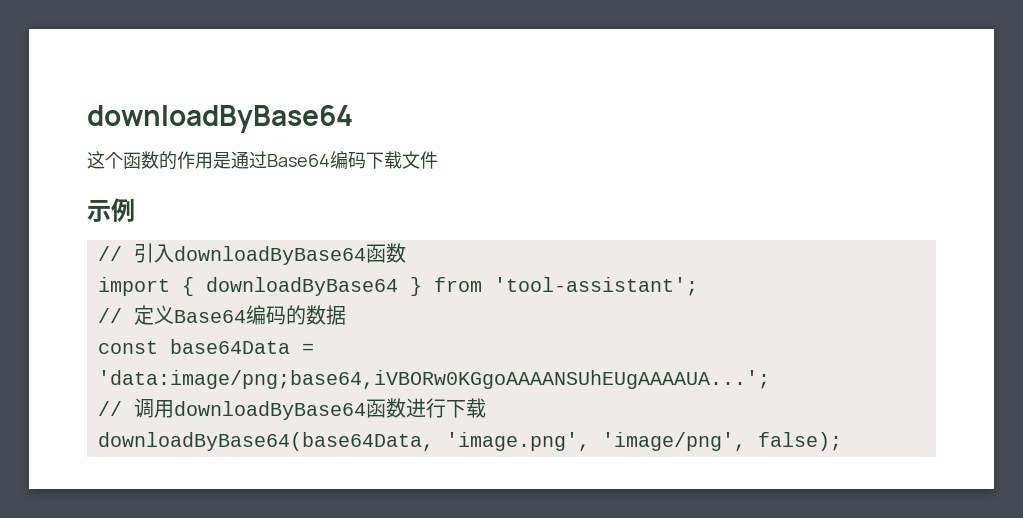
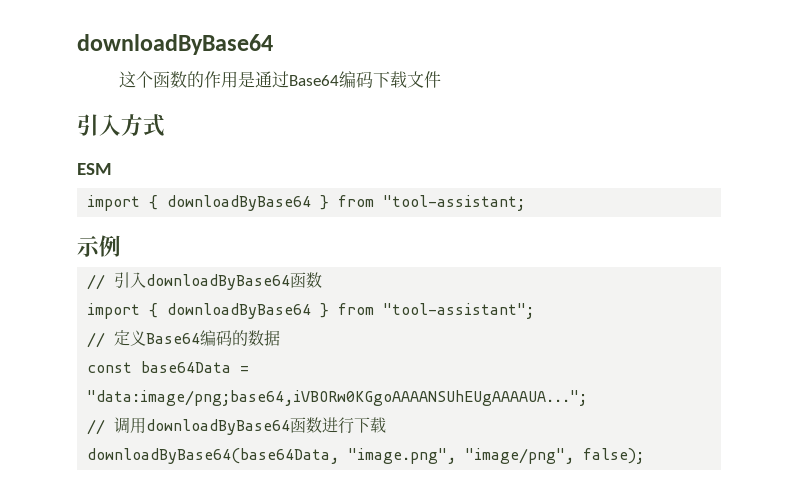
(438, 160) none -> [77,114,165,137] [77,163,112,175] [87,195,526,211] // 引入方式 // ESM // import { downloadByBase64 } from "tool-assistant;
[493,277,698,296] 'tool-assistant'; -> [383,303,535,319] "tool-assistant";
[97,370,770,389] 'data:image/png;base64,iVBORw0KGgoAAAANSUhEUgAAAAUA...'; -> [87,390,588,406] "data:image/png;base64,iVBORw0KGgoAAAANSUhEUgAAAAUA...";
[445,432,746,451] 'image.png', 'image/png', -> [348,448,575,464] "image.png", "image/png",

